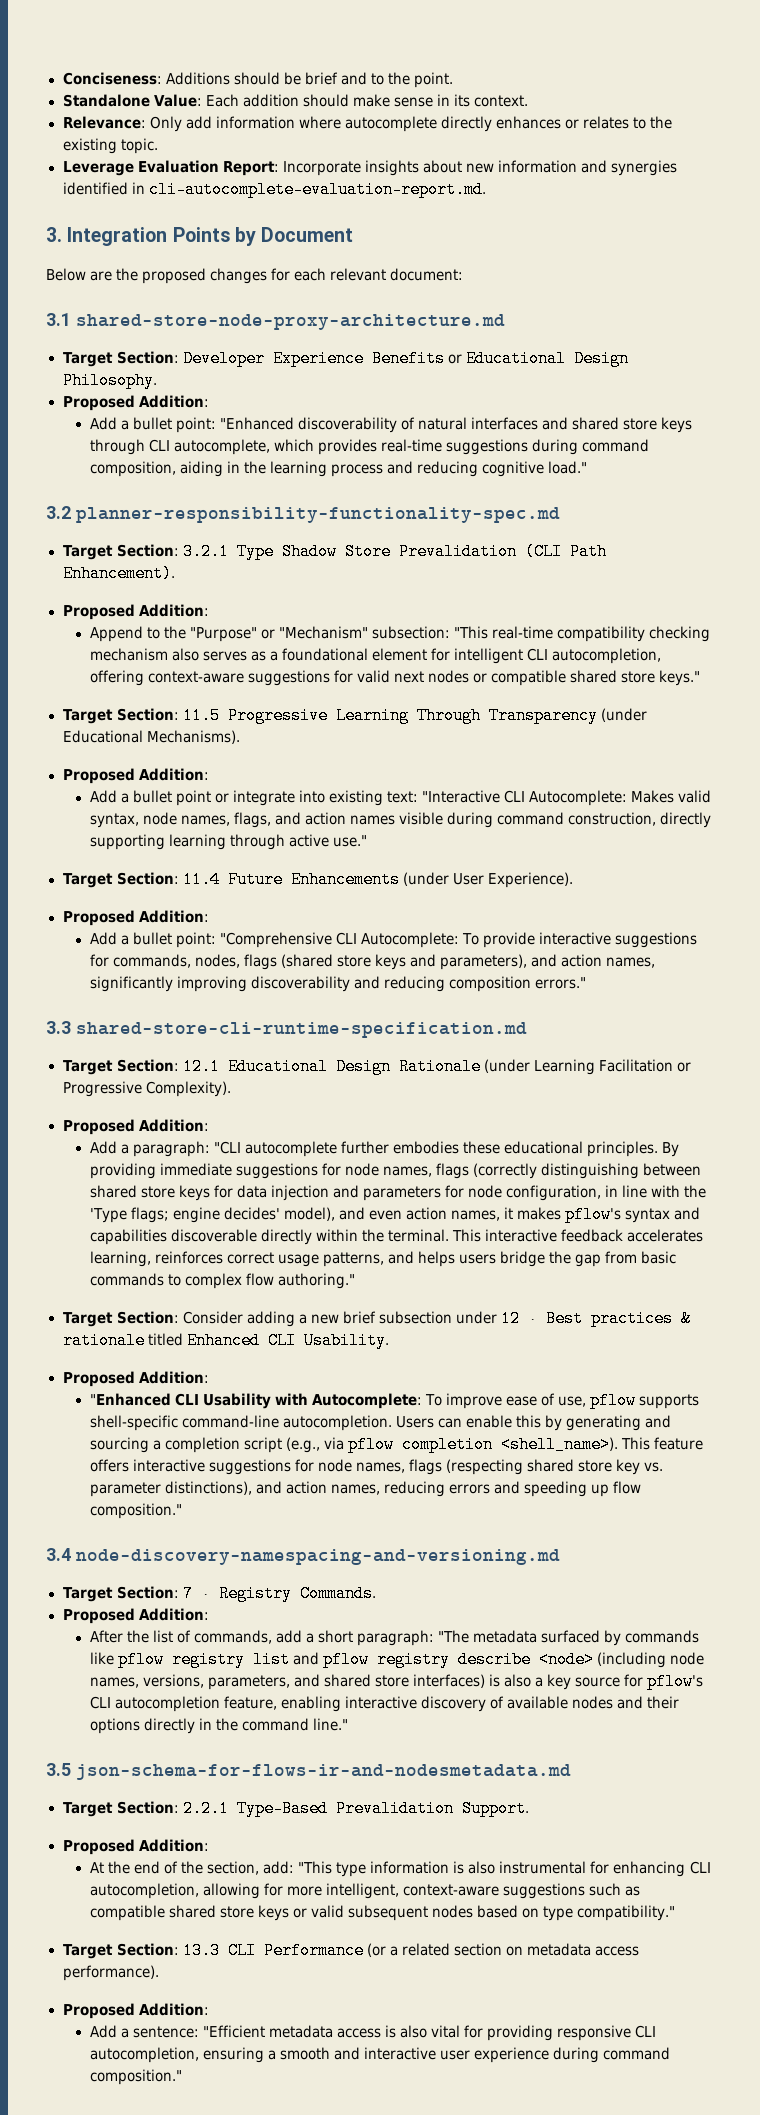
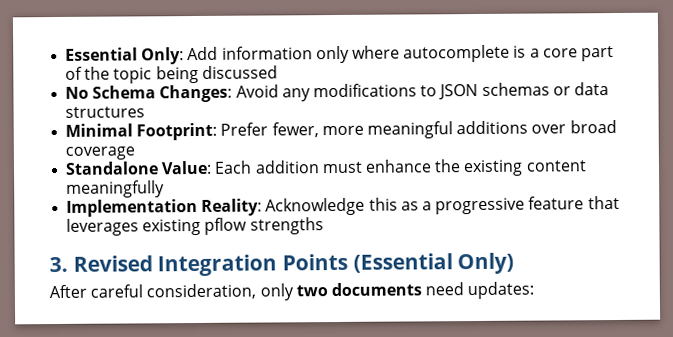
[62,72,453,88] [62,94,528,107] [62,116,673,132] [62,138,158,154] [62,160,677,176] [62,181,486,198] Conciseness: Additions should be brief and to the point. // Standalone Value: Each addition should make sense in its context. // Relevance: Only add information where autocomplete directly enhances or relates to the existing topic. // Leverage Evaluation Report: Incorporate insights about new information and synergies identified in cli-autocomplete-evaluation-report.md. -> [65,44,614,65] [65,65,278,84] [65,82,609,103] [65,106,146,118] [65,119,617,141] [65,146,136,160] [65,159,587,177] [66,180,166,198] [66,195,620,217] [66,217,324,236] Essential Only: Add information only where autocomplete is a core part of the topic being discussed // No Schema Changes: Avoid any modifications to JSON schemas or data structures // Minimal Footprint: Prefer fewer, more meaningful additions over broad coverage // Standalone Value: Each addition must enhance the existing content meaningfully // Implementation Reality: Acknowledge this as a progressive feature that leverages existing pflow strengths
(62, 234) none -> [72,255,153,272] Revised
[234,227,354,246] [46,268,464,284] [46,313,505,330] [62,350,629,367] [62,372,157,389] [62,395,209,411] [89,417,693,433] [89,439,650,455] [89,461,588,477] [46,506,560,523] [62,543,607,560] [62,565,175,582] [62,604,209,620] [89,626,711,642] [89,648,662,664] [89,670,701,686] [62,707,647,724] [62,730,240,744] [62,768,209,784] [89,790,712,806] [89,812,712,828] [89,834,367,850] [62,871,573,888] [62,910,209,926] [89,932,698,948] [89,954,656,970] [89,976,587,992] [46,1021,527,1038] [62,1058,691,1075] [62,1081,231,1097] [62,1119,209,1135] [89,1141,680,1157] [89,1163,702,1179] [89,1185,707,1201] [89,1206,701,1223] [89,1229,704,1245] [89,1251,677,1267] [89,1273,355,1289] [62,1310,691,1327] [62,1332,389,1349] [62,1371,209,1387] [89,1392,700,1409] [89,1415,672,1431] [89,1436,704,1453] [89,1459,664,1475] [89,1481,642,1497] [89,1503,182,1519] [46,1548,560,1565] [62,1585,376,1602] [62,1608,209,1624] [89,1630,700,1646] [89,1651,705,1668] [89,1673,704,1690] [89,1696,680,1712] [89,1718,349,1734] [46,1763,571,1780] [62,1800,529,1817] [62,1839,209,1855] [89,1861,711,1877] [89,1883,641,1899] [89,1905,676,1921] [62,1942,639,1959] [62,1965,159,1981] [62,2003,209,2019] [89,2025,657,2041] [89,2047,671,2063] [89,2069,182,2085] by Document // Below are the proposed changes for each relevant document: // 3.1 shared-store-node-proxy-architecture.md // Target Section: Developer Experience Benefits or Educational Design Philosophy. // Proposed Addition: // Add a bullet point: "Enhanced discoverability of natural interfaces and shared store keys through CLI autocomplete, which provides real-time suggestions during command composition, aiding in the learning process and reducing cognitive load." // 3.2 planner-responsibility-functionality-spec.md // Target Section: 3.2.1 Type Shadow Store Prevalidation (CLI Path Enhancement). // Proposed Addition: // Append to the "Purpose" or "Mechanism" subsection: "This real-time compatibility checking mechanism also serves as a foundational element for intelligent CLI autocompletion, offering context-aware suggestions for valid next nodes or compatible shared store keys." // Target Section: 11.5 Progressive Learning Through Transparency (under Educational Mechanisms). // Proposed Addition: // Add a bullet point or integrate into existing text: "Interactive CLI Autocomplete: Makes valid syntax, node names, flags, and action names visible during command construction, directly supporting learning through active use." // Target Section: 11.4 Future Enhancements (under User Experience). // Proposed Addition: // Add a bullet point: "Comprehensive CLI Autocomplete: To provide interactive suggestions for commands, nodes, flags (shared store keys and parameters), and action names, significantly improving discoverability and reducing composition errors." // 3.3 shared-store-cli-runtime-specification.md // Target Section: 12.1 Educational Design Rationale (under Learning Facilitation or Progressive Complexity). // Proposed Addition: // Add a paragraph: "CLI autocomplete further embodies these educational principles. By providing immediate suggestions for node names, flags (correctly distinguishing between shared store keys for data injection and parameters for node configuration, in line with the 'Type flags; engine decides' model), and even action names, it makes pflow's syntax and capabilities discoverable directly within the terminal. This interactive feedback accelerates learning, reinforces correct usage patterns, and helps users bridge the gap from basic commands to complex flow authoring." // Target Section: Consider adding a new brief subsection under 12 · Best practices & rationale titled Enhanced CLI Usability. // Proposed Addition: // "Enhanced CLI Usability with Autocomplete: To improve ease of use, pflow supports shell-specific command-line autocompletion. Users can enable this by generating and sourcing a completion script (e.g., via pflow completion <shell_name>). This feature offers interactive suggestions for node names, flags (respecting shared store key vs. parameter distinctions), and action names, reducing errors and speeding up flow composition." // 3.4 node-discovery-namespacing-and-versioning.md // Target Section: 7 · Registry Commands. // Proposed Addition: // After the list of commands, add a short paragraph: "The metadata surfaced by commands like pflow registry list and pflow registry describe <node> (including node names, versions, parameters, and shared store interfaces) is also a key source for pflow's CLI autocompletion feature, enabling interactive discovery of available nodes and their options directly in the command line." // 3.5 json-schema-for-flows-ir-and-nodesmetadata.md // Target Section: 2.2.1 Type-Based Prevalidation Support. // Proposed Addition: // At the end of the section, add: "This type information is also instrumental for enhancing CLI autocompletion, allowing for more intelligent, context-aware suggestions such as compatible shared store keys or valid subsequent nodes based on type compatibility." // Target Section: 13.3 CLI Performance (or a related section on metadata access performance). // Proposed Addition: // Add a sentence: "Efficient metadata access is also vital for providing responsive CLI autocompletion, ensuring a smooth and interactive user experience during command composition." -> [352,252,515,275] [49,281,535,301] (Essential Only) // After careful consideration, only two documents need updates:

